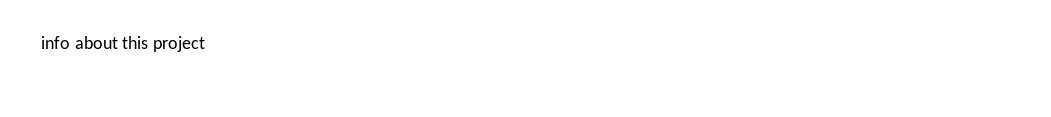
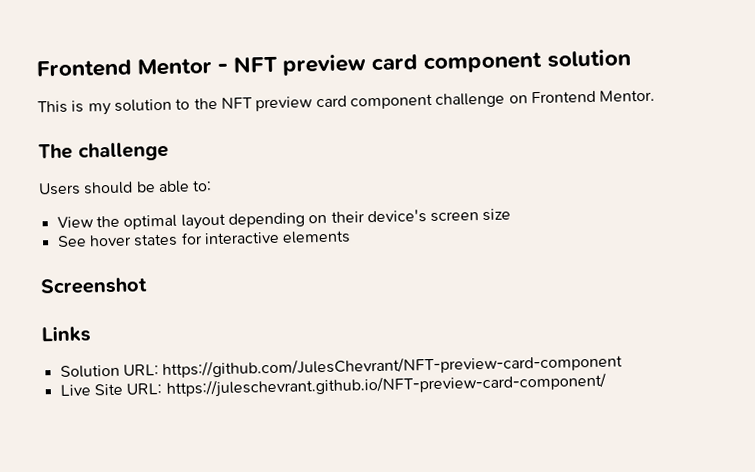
[41,36,206,52] info about this project -> [36,49,631,78] [37,89,656,116] [38,141,169,162] [38,180,213,196] [56,208,512,230] [56,230,352,247] [40,277,148,295] [41,325,91,343] [59,353,624,379] [59,372,606,398] Frontend Mentor - NFT preview card component solution // This is my solution to the NFT preview card component challenge on Frontend Mentor. // The challenge // Users should be able to: // View the optimal layout depending on their device's screen size // See hover states for interactive elements // Screenshot // Links // Solution URL: https://github.com/JulesChevrant/NFT-preview-card-component // Live Site URL: https://juleschevrant.github.io/NFT-preview-card-component/

